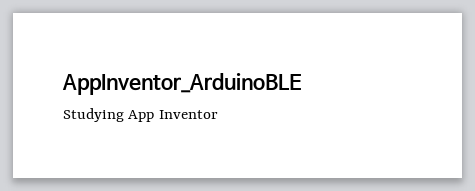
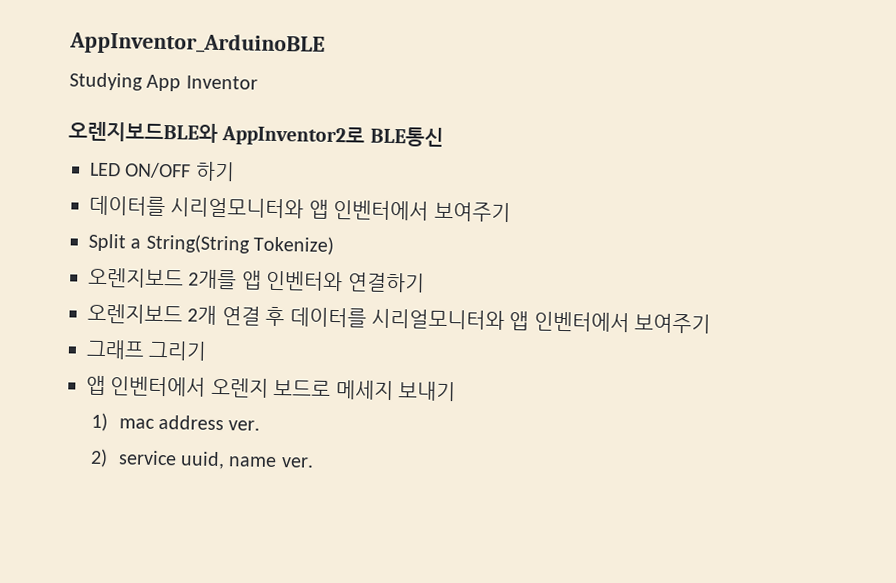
(218, 114) none -> [68,121,444,147] [89,161,235,182] [89,195,511,223] [88,233,335,256] [88,267,425,293] [87,303,712,334] [86,339,208,361] [86,375,456,402] [90,412,261,432] [89,448,314,470] // 오렌지보드BLE와 AppInventor2로 BLE통신 // LED ON/OFF 하기 // 데이터를 시리얼모니터와 앱 인벤터에서 보여주기 // Split a String(String Tokenize) // 오렌지보드 2개를 앱 인벤터와 연결하기 // 오렌지보드 2개 연결 후 데이터를 시리얼모니터와 앱 인벤터에서 보여주기 // 그래프 그리기 // 앱 인벤터에서 오렌지 보드로 메세지 보내기 // 1) mac address ver. // 2) service uuid, name ver.

